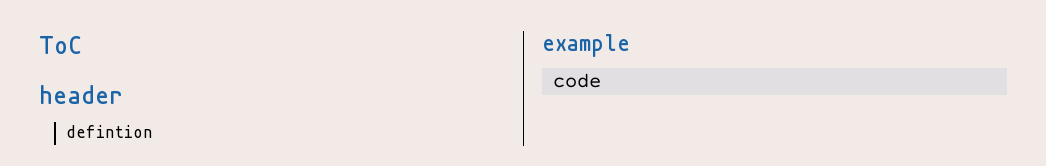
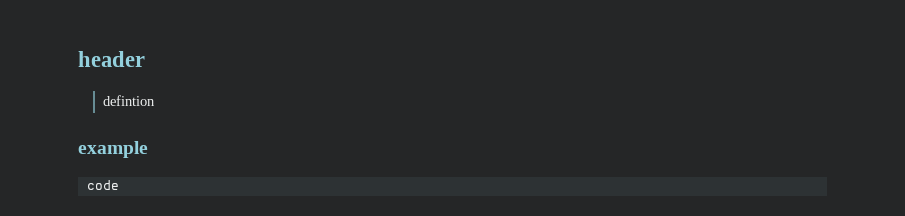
[39,36,82,54] ToC // -> (78, 59) none

